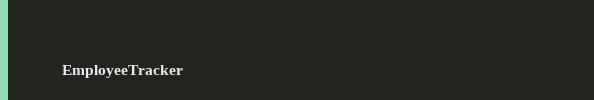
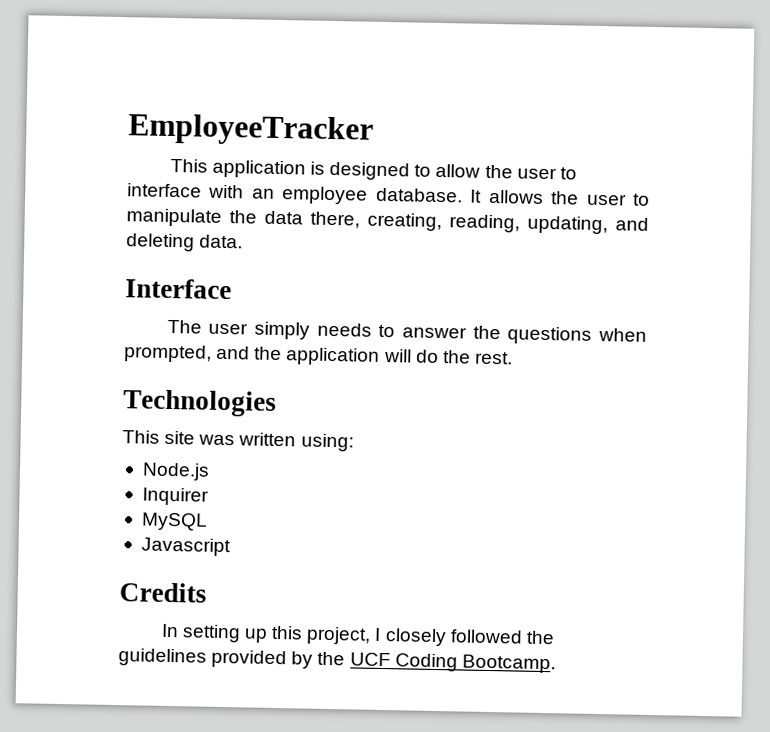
(183, 71) none -> [169,158,577,181] [127,183,650,206] [126,208,649,235] [126,233,244,252] [125,278,232,300] [166,319,647,345] [124,344,513,366] [123,389,277,417] [122,430,354,452] [141,462,210,481] [141,487,209,506] [140,512,208,531] [140,537,231,557] [119,582,207,603] [160,623,555,647] [118,648,556,674] // This application is designed to allow the user to interface with an employee database. It allows the user to manipulate the data there, creating, reading, updating, and deleting data. // Interface // The user simply needs to answer the questions when prompted, and the application will do the rest. // Technologies // This site was written using: // Node.js // Inquirer // MySQL // Javascript // Credits // In setting up this project, I closely followed the guidelines provided by the UCF Coding Bootcamp.

